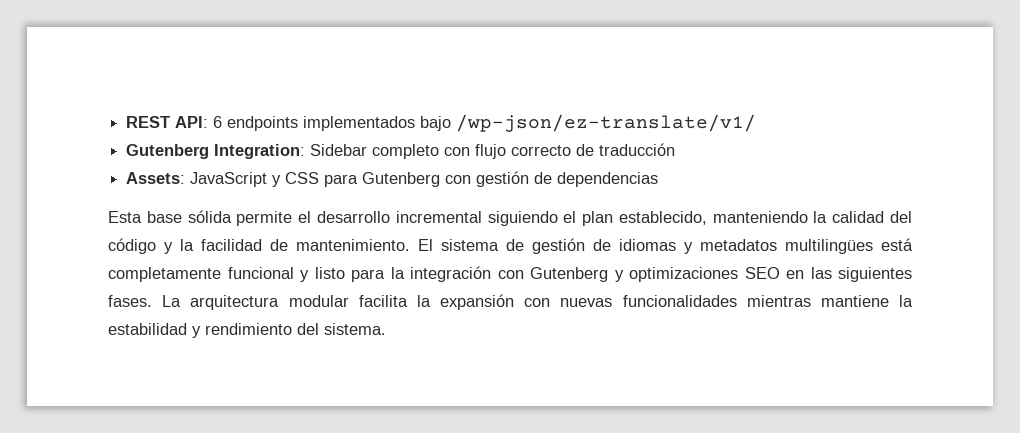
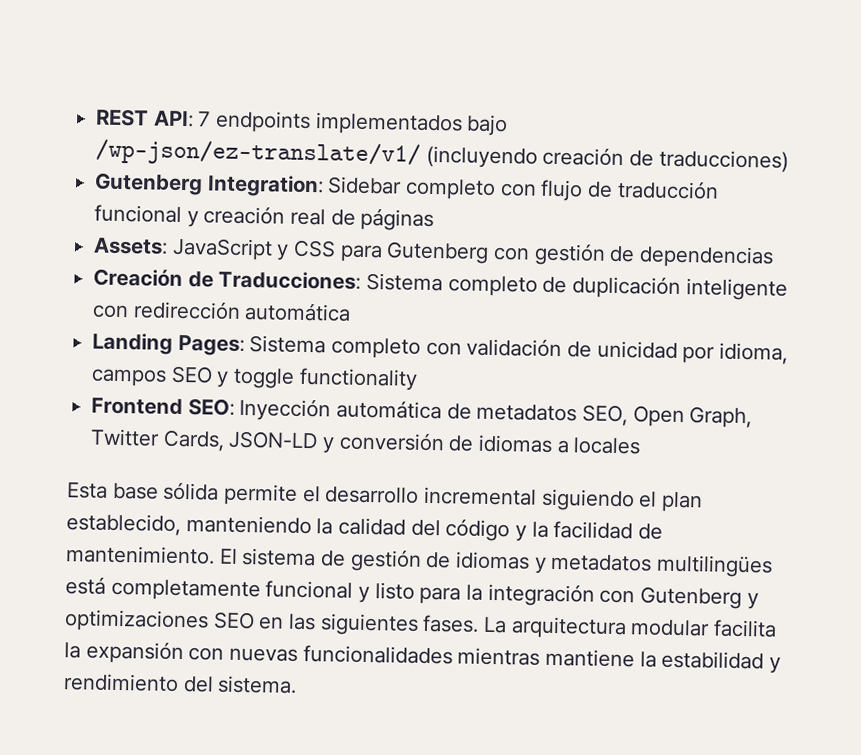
[213,116,223,128] 6 -> [198,111,212,127] 7
(757, 123) none -> [425,145,789,173] (incluyendo creación de traducciones)
[511,145,572,156] correcto -> (584, 190) none
(676, 149) none -> [94,204,435,232] funcional y creación real de páginas
(659, 179) none -> [93,268,788,301] [92,300,352,322] [92,332,789,365] [91,365,418,391] [91,397,753,429] [90,428,642,455] // Creación de Traducciones: Sistema completo de duplicación inteligente con redirección automática // Landing Pages: Sistema completo con validación de unicidad por idioma, campos SEO y toggle functionality // Frontend SEO: Inyección automática de metadatos SEO, Open Graph, Twitter Cards, JSON-LD y conversión de idiomas a locales

